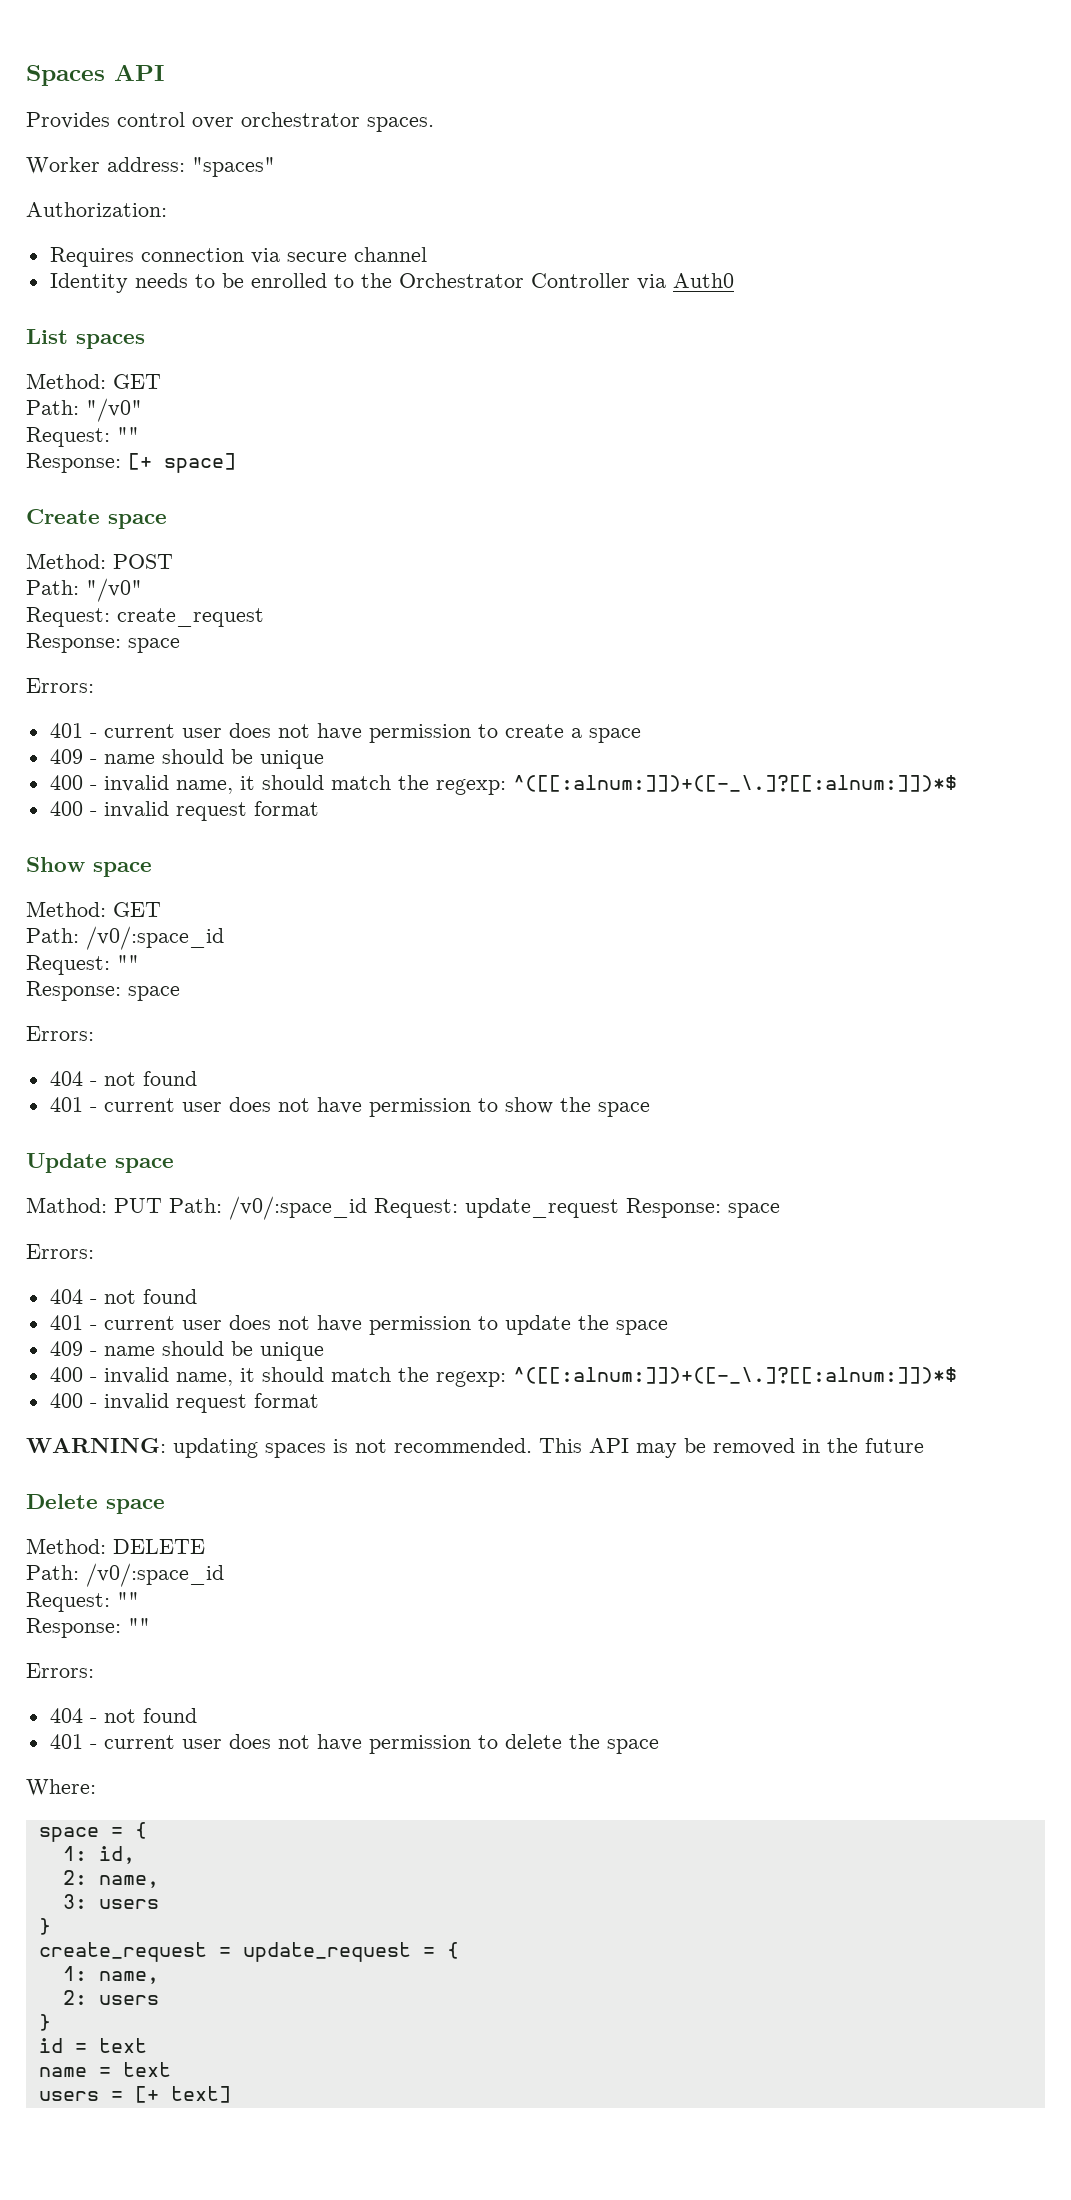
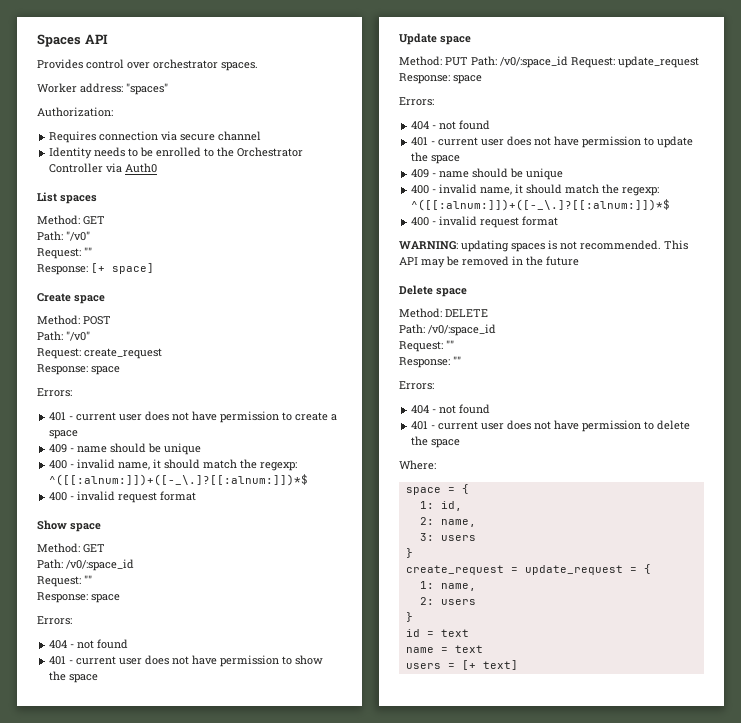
[26,1197,107,1213] Mathod: -> [399,56,442,66] Method:

